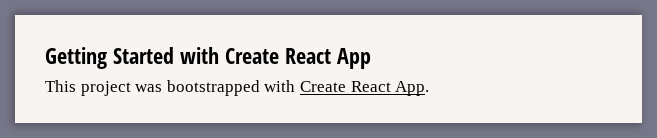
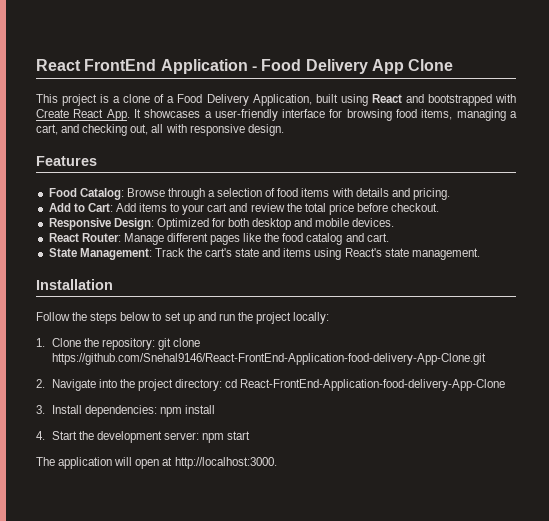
[45,47,331,69] Getting Started with Create React -> [36,59,368,74] React FrontEnd Application - Food Delivery
(371, 58) none -> [408,59,454,71] Clone
[135,84,163,92] was -> [100,94,424,106] is a clone of a Food Delivery Application, built using React and
(430, 88) none -> [133,109,518,121] [36,124,284,136] [36,156,97,166] [48,188,450,200] [48,203,440,215] [48,218,395,230] [48,233,389,245] [48,248,480,260] [36,279,113,290] [36,312,330,324] [36,338,201,350] [51,353,486,365] [36,379,506,391] [36,405,215,417] [36,431,251,443] [36,457,277,469] It showcases a user-friendly interface for browsing food items, managing a cart, and checking out, all with responsive design. // Features // Food Catalog: Browse through a selection of food items with details and pricing. // Add to Cart: Add items to your cart and review the total price before checkout. // Responsive Design: Optimized for both desktop and mobile devices. // React Router: Manage different pages like the food catalog and cart. // State Management: Track the cart's state and items using React's state management. // Installation // Follow the steps below to set up and run the project locally: // 1. Clone the repository: git clone https://github.com/Snehal9146/React-FrontEnd-Application-food-delivery-App-Clone.git // 2. Navigate into the project directory: cd React-FrontEnd-Application-food-delivery-App-Clone // 3. Install dependencies: npm install // 4. Start the development server: npm start // The application will open at http://localhost:3000.

